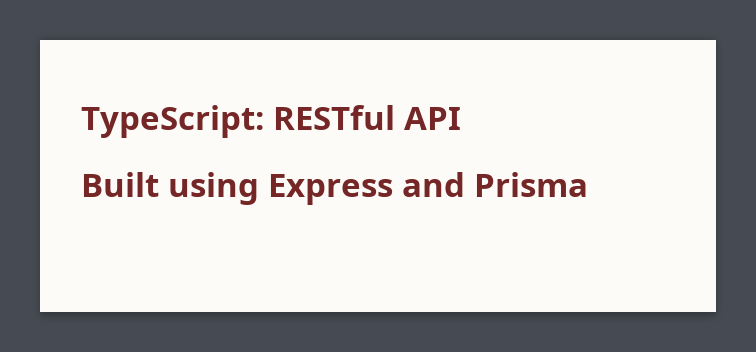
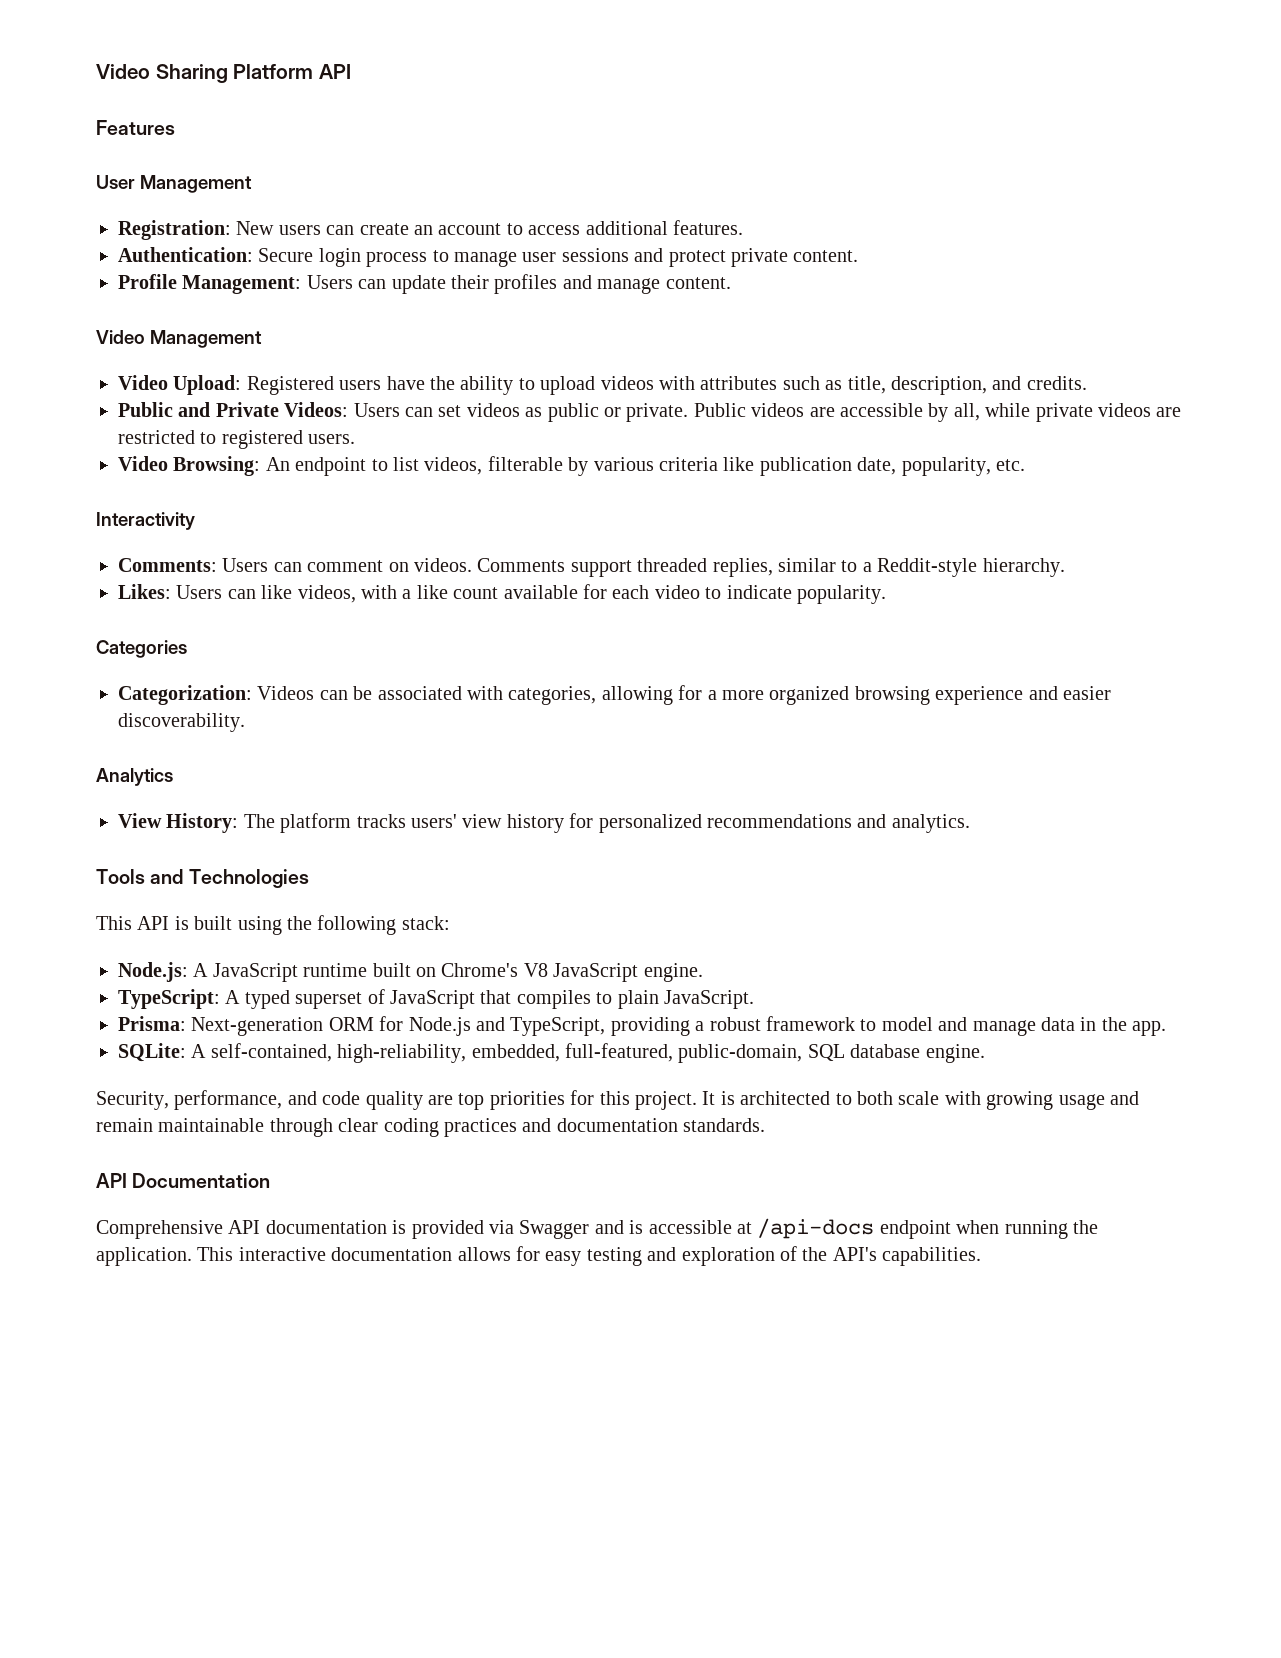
[81,105,461,138] [81,172,588,205] TypeScript: RESTful API // Built using Express and Prisma -> [96,64,351,83] [96,120,175,135] [96,175,252,193] [118,220,743,240] [118,247,859,267] [118,274,731,294] [96,330,262,348] [118,375,1087,395] [118,402,1182,422] [118,430,356,449] [118,456,1025,476] [96,512,195,530] [118,558,1065,577] [118,584,886,604] [96,640,187,658] [118,685,1111,705] [118,713,245,732] [96,768,173,786] [118,813,970,833] [96,869,309,888] [96,915,450,935] [118,962,703,982] [118,989,754,1009] [118,1016,1167,1036] [118,1043,985,1063] [96,1090,1139,1110] [96,1118,766,1137] [96,1173,271,1188] [96,1218,1098,1239] [96,1246,982,1266] Video Sharing Platform API // Features // User Management // Registration: New users can create an account to access additional features. // Authentication: Secure login process to manage user sessions and protect private content. // Profile Management: Users can update their profiles and manage content. // Video Management // Video Upload: Registered users have the ability to upload videos with attributes such as title, description, and credits. // Public and Private Videos: Users can set videos as public or private. Public videos are accessible by all, while private videos are restricted to registered users. // Video Browsing: An endpoint to list videos, filterable by various criteria like publication date, popularity, etc. // Interactivity // Comments: Users can comment on videos. Comments support threaded replies, similar to a Reddit-style hierarchy. // Likes: Users can like videos, with a like count available for each video to indicate popularity. // Categories // Categorization: Videos can be associated with categories, allowing for a more organized browsing experience and easier discoverability. // Analytics // View History: The platform tracks users' view history for personalized recommendations and analytics. // Tools and Technologies // This API is built using the following stack: // Node.js: A JavaScript runtime built on Chrome's V8 JavaScript engine. // TypeScript: A typed superset of JavaScript that compiles to plain JavaScript. // Prisma: Next-generation ORM for Node.js and TypeScript, providing a robust framework to model and manage data in the app. // SQLite: A self-contained, high-reliability, embedded, full-featured, public-domain, SQL database engine. // Security, performance, and code quality are top priorities for this project. It is architected to both scale with growing usage and remain maintainable through clear coding practices and documentation standards. // API Documentation // Comprehensive API documentation is provided via Swagger and is accessible at /api-docs endpoint when running the application. This interactive documentation allows for easy testing and exploration of the API's capabilities.

